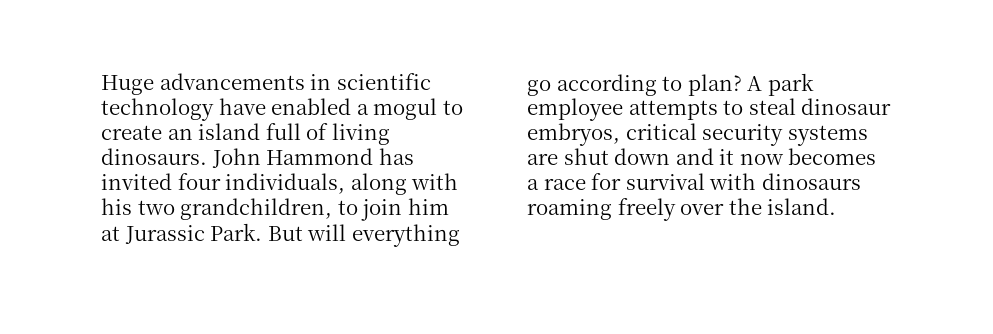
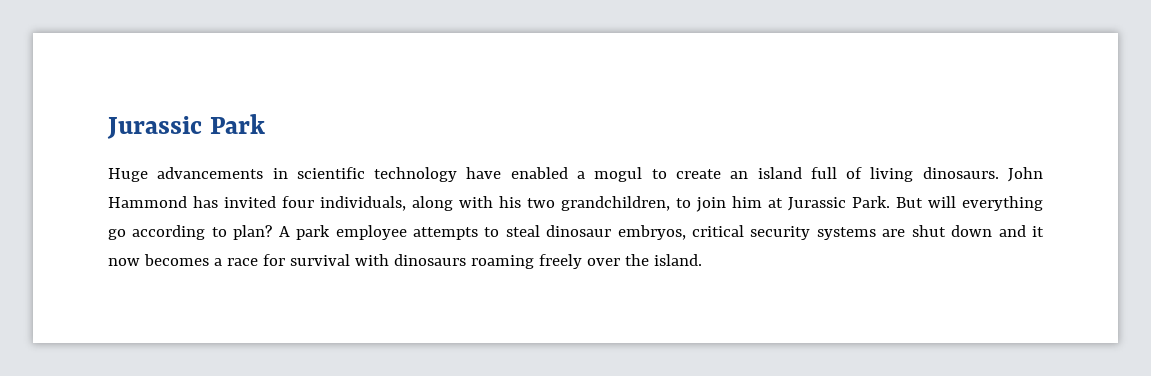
(101, 85) none -> [107,114,265,139] Jurassic Park //

